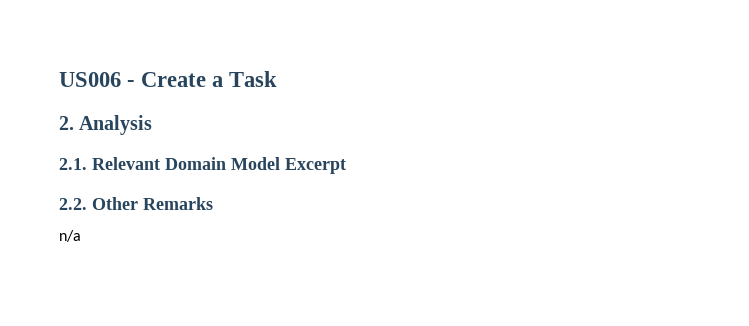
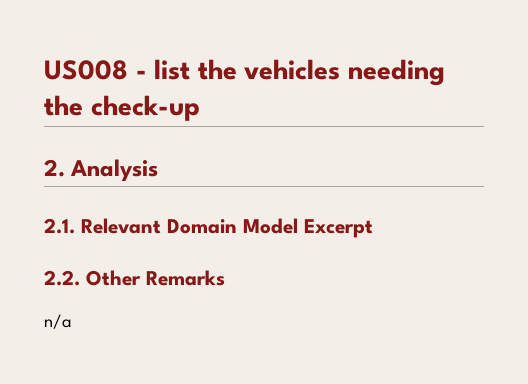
[59,71,278,87] US006 - Create a Task -> [44,59,445,86] [44,95,200,121] US008 - list the vehicles needing the check-up

